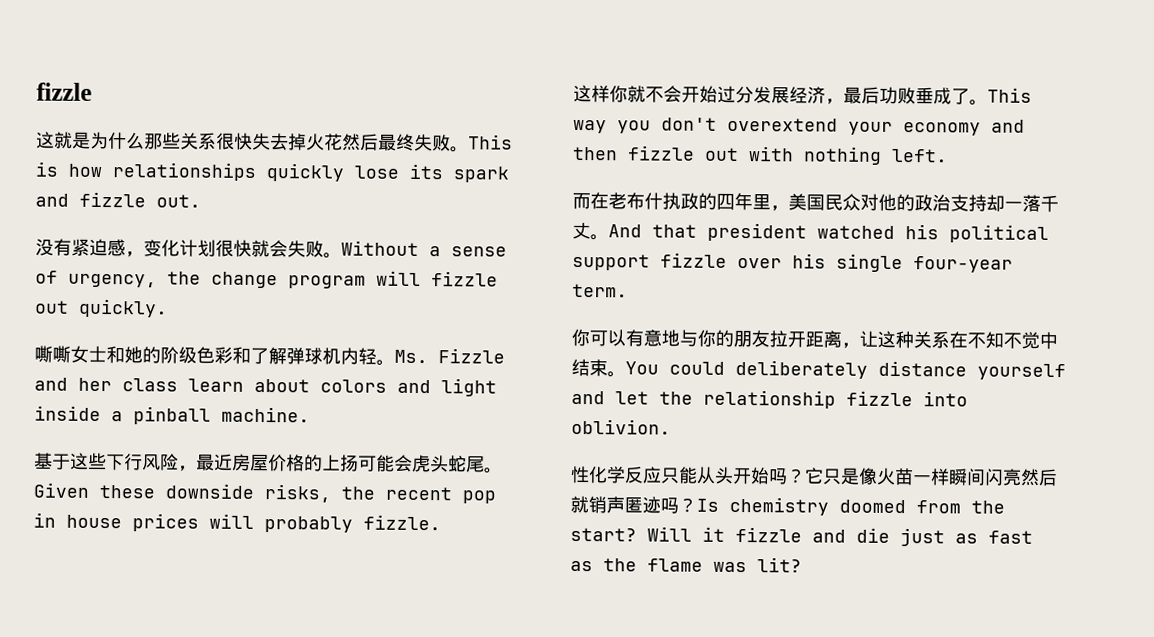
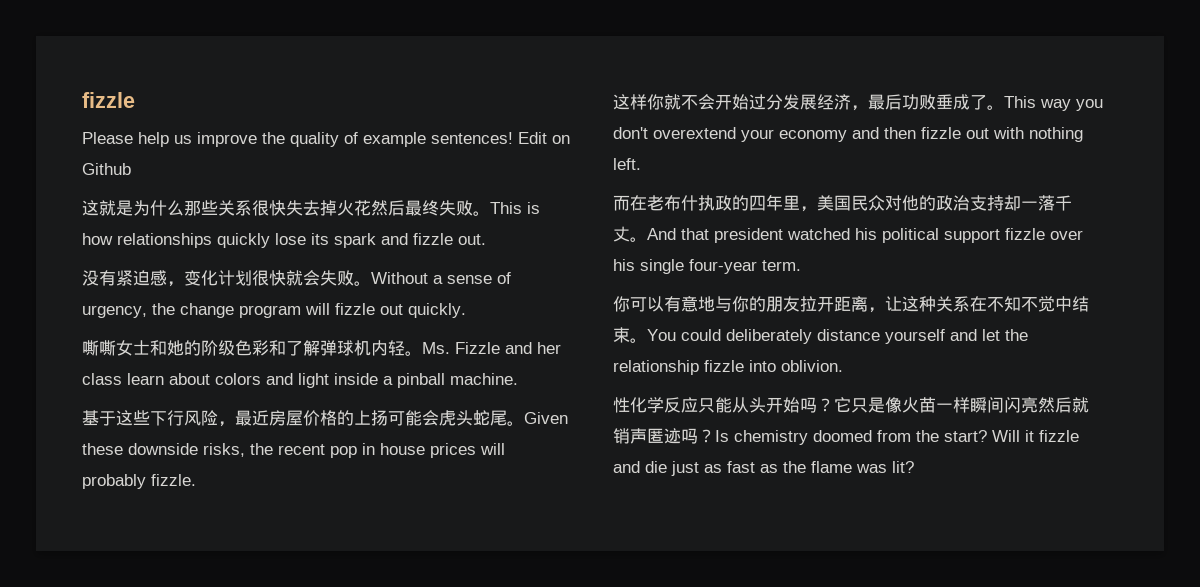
[36,82,92,101] fizzle -> [82,92,135,108] [82,132,570,147] [82,163,131,175] fizzle // Please help us improve the quality of example sentences! Edit on Github

